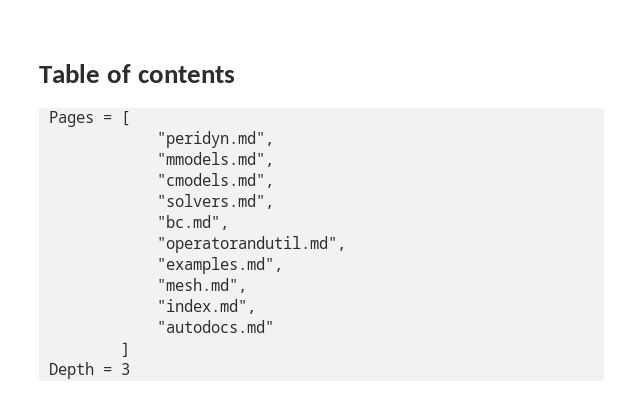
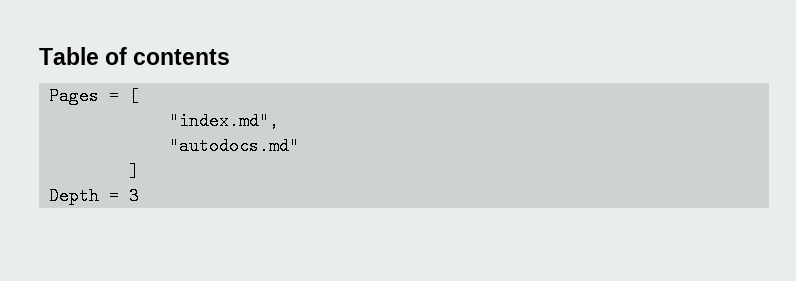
[157,131,275,148] [157,152,275,167] [157,173,275,188] [157,194,275,209] [157,215,230,230] [157,236,347,253] [157,257,284,274] [157,278,248,293] // "peridyn.md", // "mmodels.md", // "cmodels.md", // "solvers.md", // "bc.md", // "operatorandutil.md", // "examples.md", // "mesh.md", -> (139, 96) none

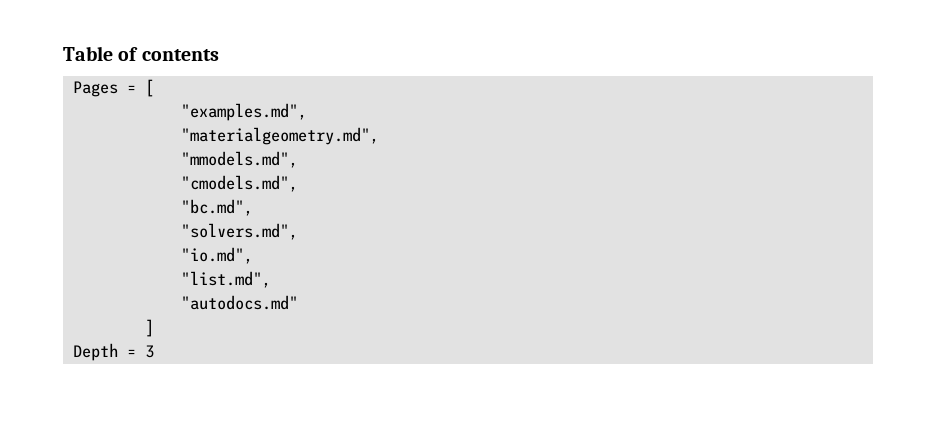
[168,112,279,130] "index.md", -> [181,103,308,121] [181,127,380,145] [181,151,299,168] [181,175,299,192] [181,199,254,216] [181,223,299,240] [181,247,254,264] [181,271,272,288] "examples.md", // "materialgeometry.md", // "mmodels.md", // "cmodels.md", // "bc.md", // "solvers.md", // "io.md", // "list.md",

